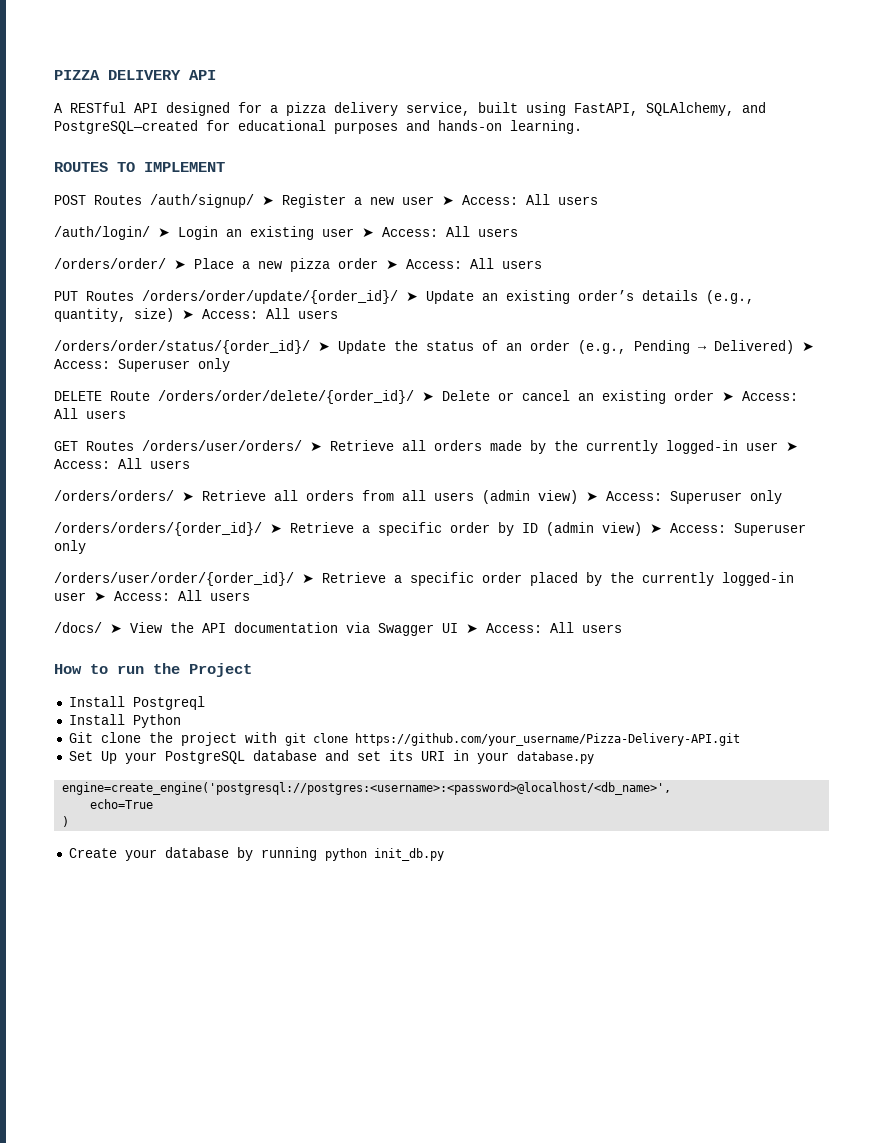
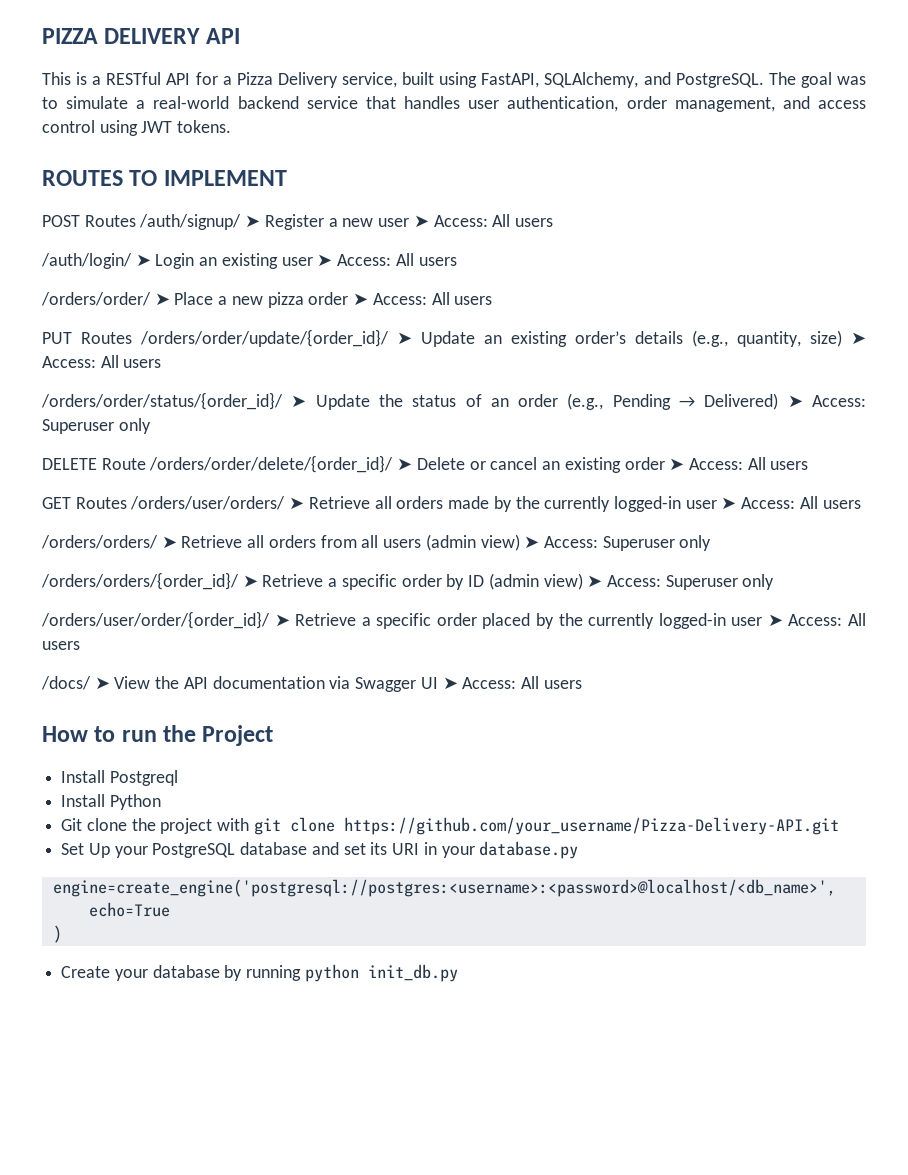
[54,103,63,113] A -> [42,72,102,85] This is a
[166,102,230,116] designed -> (191, 79) none
[286,102,398,116] pizza delivery -> [236,72,338,88] Pizza Delivery
[54,120,582,134] PostgreSQL—created for educational purposes and hands-on learning. -> [675,72,866,88] [42,96,866,112] [42,120,232,136] PostgreSQL. The goal was to simulate a real-world backend service that handles user authentication, order management, and access control using JWT tokens.

